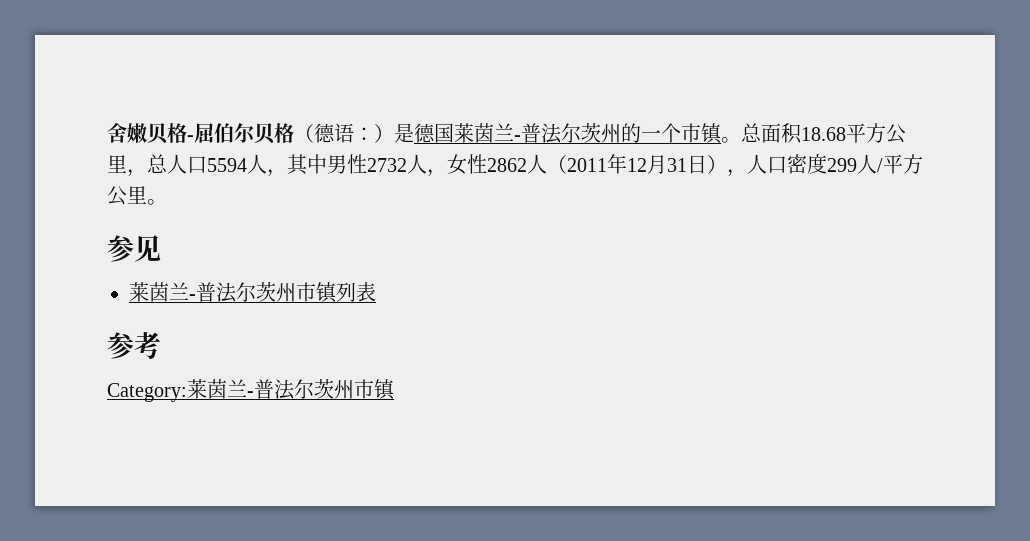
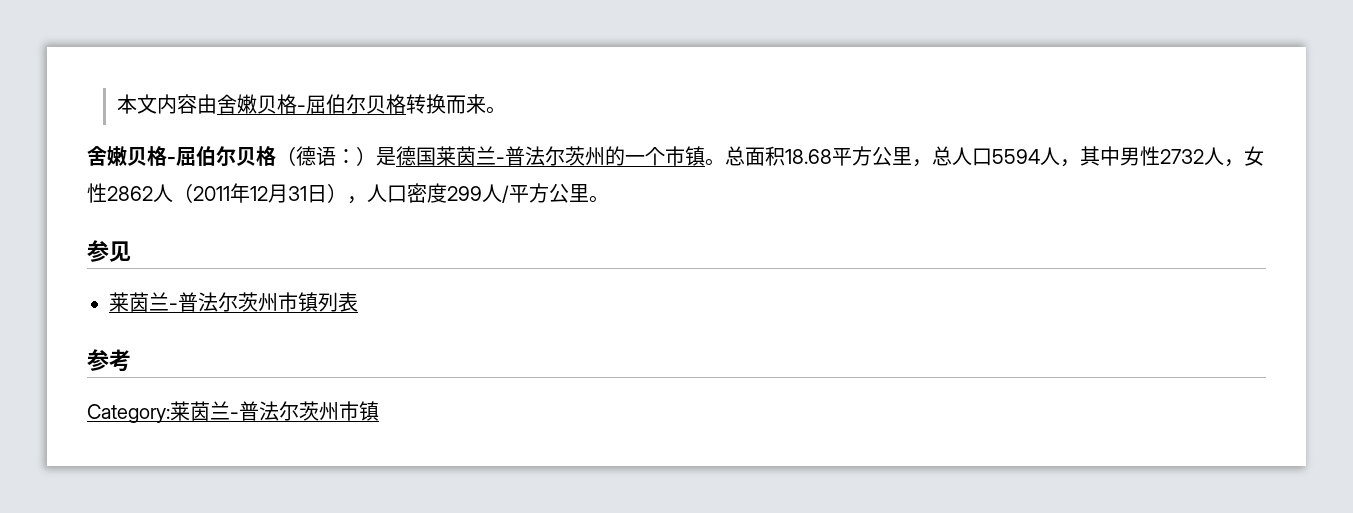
(107, 133) none -> [117,94,507,114] 本文内容由舍嫩贝格-屈伯尔贝格转换而来。 //

